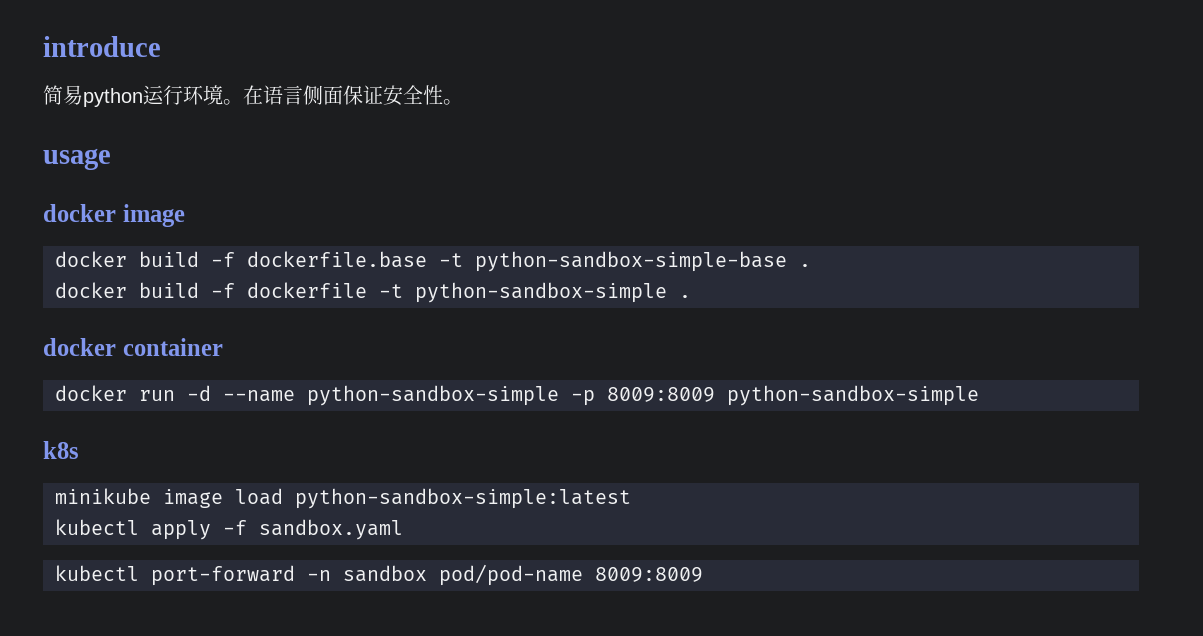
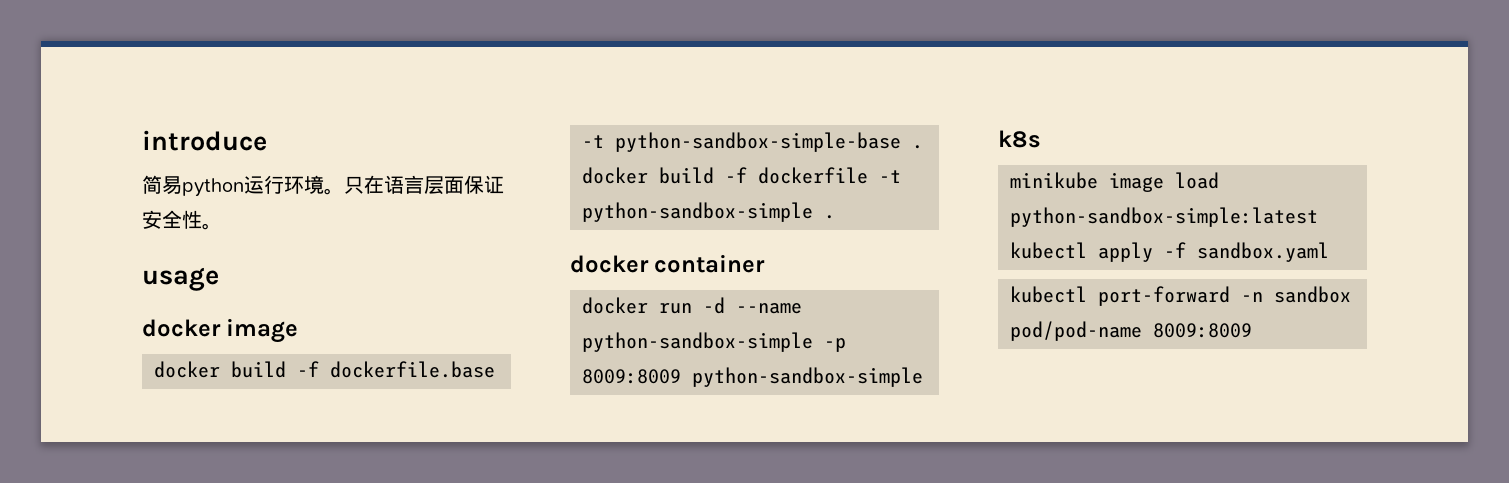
[243,85,323,105] 在语言侧 -> [344,175,444,195] 只在语言层

